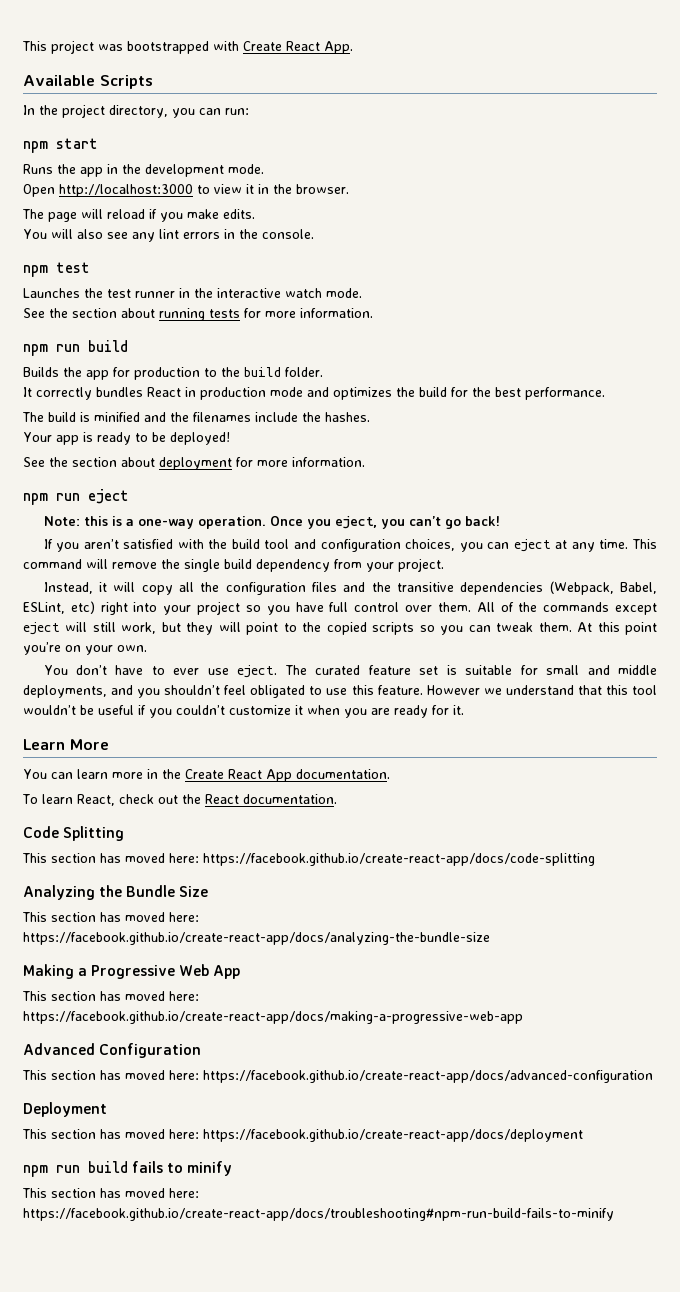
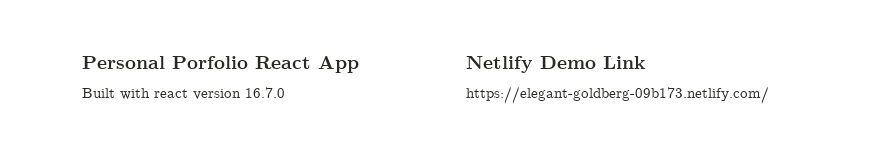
[22,40,353,54] [23,75,153,89] [23,104,249,118] [23,138,98,153] [23,164,264,177] [23,184,349,197] [22,209,255,222] [23,229,314,242] [23,262,90,277] [23,288,362,298] [23,308,373,321] [23,340,128,356] [23,367,323,380] [23,387,605,400] [22,412,370,422] [23,432,230,445] [23,457,365,470] [23,489,129,505] [43,516,500,529] [43,539,657,552] [23,558,444,572] [43,581,657,595] [23,601,657,615] [23,622,658,635] [23,642,147,655] [43,665,657,678] [23,685,658,698] [23,705,464,718] [23,739,109,750] [23,769,390,782] [22,794,337,806] [23,826,125,841] [22,853,595,866] [23,885,209,900] [22,912,199,922] [23,932,490,945] [23,964,241,979] [22,991,199,1001] [23,1011,523,1024] [23,1043,202,1058] [22,1070,653,1083] [23,1102,107,1117] [22,1129,583,1142] [23,1161,233,1177] [22,1188,199,1198] [23,1208,614,1221] This project was bootstrapped with Create React App. // Available Scripts // In the project directory, you can run: // npm start // Runs the app in the development mode. // Open http://localhost:3000 to view it in the browser. // The page will reload if you make edits. // You will also see any lint errors in the console. // npm test // Launches the test runner in the interactive watch mode. // See the section about running tests for more information. // npm run build // Builds the app for production to the build folder. // It correctly bundles React in production mode and optimizes the build for the best performance. // The build is minified and the filenames include the hashes. // Your app is ready to be deployed! // See the section about deployment for more information. // npm run eject // Note: this is a one-way operation. Once you eject, you can’t go back! // If you aren’t satisfied with the build tool and configuration choices, you can eject at any time. This command will remove the single build dependency from your project. // Instead, it will copy all the configuration files and the transitive dependencies (Webpack, Babel, ESLint, etc) right into your project so you have full control over them. All of the commands except eject will still work, but they will point to the copied scripts so you can tweak them. At this point you’re on your own. // You don’t have to ever use eject. The curated feature set is suitable for small and middle deployments, and you shouldn’t feel obligated to use this feature. However we understand that this tool wouldn’t be useful if you couldn’t customize it when you are ready for it. // Learn More // You can learn more in the Create React App documentation. // To learn React, check out the React documentation. // Code Splitting // This section has moved here: https://facebook.github.io/create-react-app/docs/code-splitting // Analyzing the Bundle Size // This section has moved here: https://facebook.github.io/create-react-app/docs/analyzing-the-bundle-size // Making a Progressive Web App // This section has moved here: https://facebook.github.io/create-react-app/docs/making-a-progressive-web-app // Advanced Configuration // This section has moved here: https://facebook.github.io/create-react-app/docs/advanced-configuration // Deployment // This section has moved here: https://facebook.github.io/create-react-app/docs/deployment // npm run build fails to minify // This section has moved here: https://facebook.github.io/create-react-app/docs/troubleshooting#npm-run-build-fails-to-minify -> [82,56,359,73] [82,87,285,100] [466,56,646,73] [466,86,769,104] Personal Porfolio React App // Built with react version 16.7.0 // Netlify Demo Link // https://elegant-goldberg-09b173.netlify.com/

